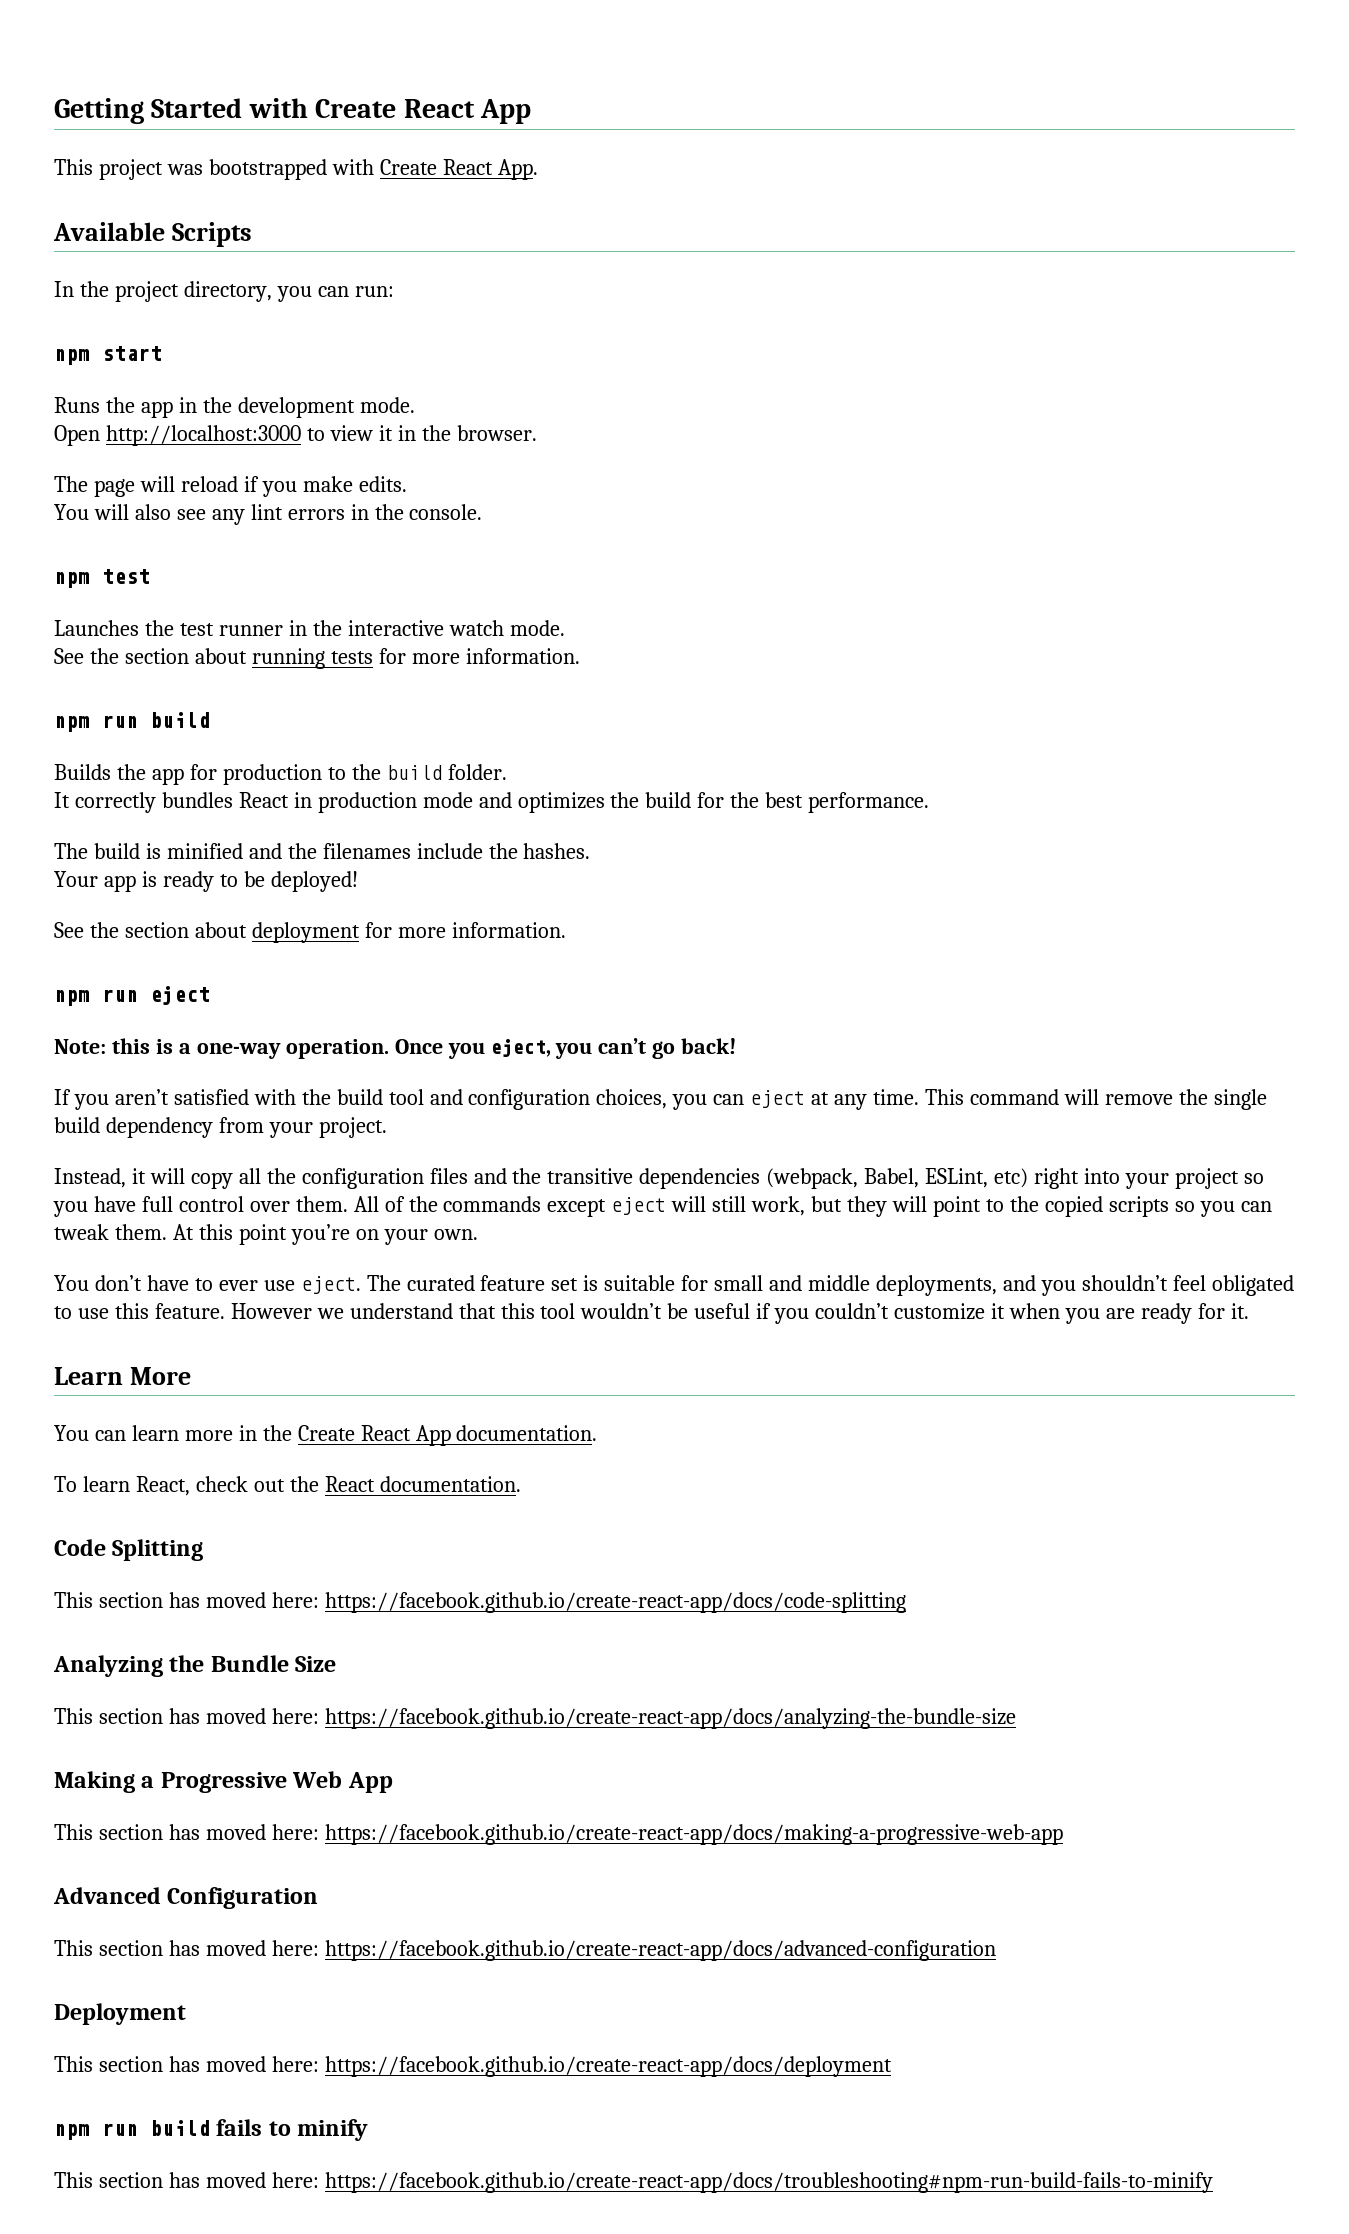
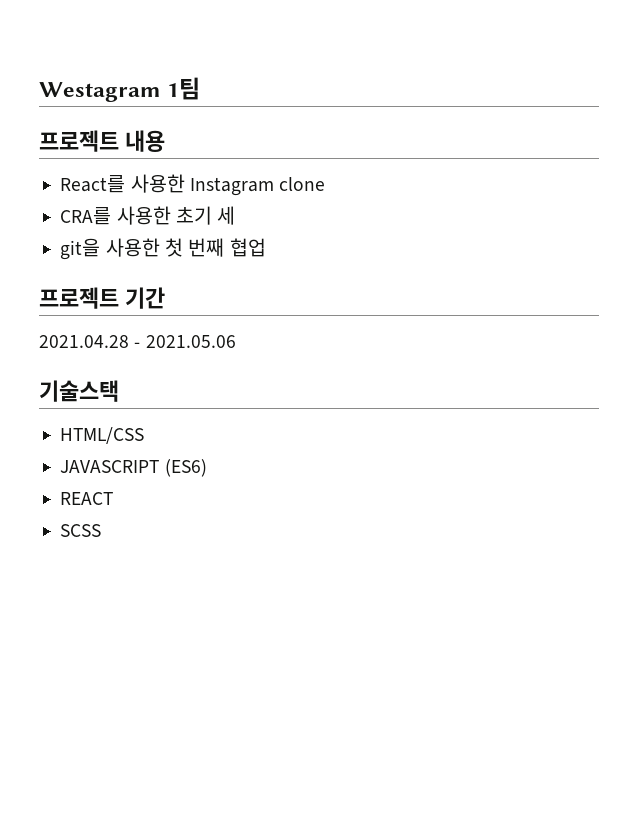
[54,98,532,124] [54,159,538,180] [53,222,252,247] [54,281,394,302] [54,346,162,365] [54,397,415,418] [54,425,537,446] [54,476,407,497] [54,504,483,525] [54,569,150,588] [54,620,565,636] [54,648,580,669] [54,712,210,732] [54,764,507,785] [54,792,930,813] [54,843,591,859] [54,871,358,892] [54,922,566,943] [54,986,210,1006] [54,1038,737,1059] [54,1089,1267,1110] [54,1117,387,1138] [54,1168,1264,1189] [53,1196,1272,1217] [54,1224,478,1245] [54,1275,1294,1296] [54,1303,1249,1324] [54,1367,191,1385] [54,1425,598,1446] [54,1476,521,1496] [54,1539,204,1561] [54,1592,906,1613] [53,1655,337,1677] [54,1708,1016,1729] [54,1771,393,1793] [54,1824,1063,1845] [53,1887,319,1909] [54,1940,996,1961] [54,2003,186,2025] [54,2056,892,2077] [54,2119,369,2141] [54,2172,1213,2193] Getting Started with Create React App // This project was bootstrapped with Create React App. // Available Scripts // In the project directory, you can run: // npm start // Runs the app in the development mode. // Open http://localhost:3000 to view it in the browser. // The page will reload if you make edits. // You will also see any lint errors in the console. // npm test // Launches the test runner in the interactive watch mode. // See the section about running tests for more information. // npm run build // Builds the app for production to the build folder. // It correctly bundles React in production mode and optimizes the build for the best performance. // The build is minified and the filenames include the hashes. // Your app is ready to be deployed! // See the section about deployment for more information. // npm run eject // Note: this is a one-way operation. Once you eject, you can’t go back! // If you aren’t satisfied with the build tool and configuration choices, you can eject at any time. This command will remove the single build dependency from your project. // Instead, it will copy all the configuration files and the transitive dependencies (webpack, Babel, ESLint, etc) right into your project so you have full control over them. All of the commands except eject will still work, but they will point to the copied scripts so you can tweak them. At this point you’re on your own. // You don’t have to ever use eject. The curated feature set is suitable for small and middle deployments, and you shouldn’t feel obligated to use this feature. However we understand that this tool wouldn’t be useful if you couldn’t customize it when you are ready for it. // Learn More // You can learn more in the Create React App documentation. // To learn React, check out the React documentation. // Code Splitting // This section has moved here: https://facebook.github.io/create-react-app/docs/code-splitting // Analyzing the Bundle Size // This section has moved here: https://facebook.github.io/create-react-app/docs/analyzing-the-bundle-size // Making a Progressive Web App // This section has moved here: https://facebook.github.io/create-react-app/docs/making-a-progressive-web-app // Advanced Configuration // This section has moved here: https://facebook.github.io/create-react-app/docs/advanced-configuration // Deployment // This section has moved here: https://facebook.github.io/create-react-app/docs/deployment // npm run build fails to minify // This section has moved here: https://facebook.github.io/create-react-app/docs/troubleshooting#npm-run-build-fails-to-minify -> [39,77,201,102] [39,130,165,152] [60,174,326,196] [60,206,236,225] [60,238,266,260] [39,287,165,309] [39,335,236,348] [39,380,119,402] [60,427,145,444] [60,459,207,477] [60,492,114,505] [60,524,102,537] Westagram 1팀 // 프로젝트 내용 // React를 사용한 Instagram clone // CRA를 사용한 초기 세 // git을 사용한 첫 번째 협업 // 프로젝트 기간 // 2021.04.28 - 2021.05.06 // 기술스택 // HTML/CSS // JAVASCRIPT (ES6) // REACT // SCSS

